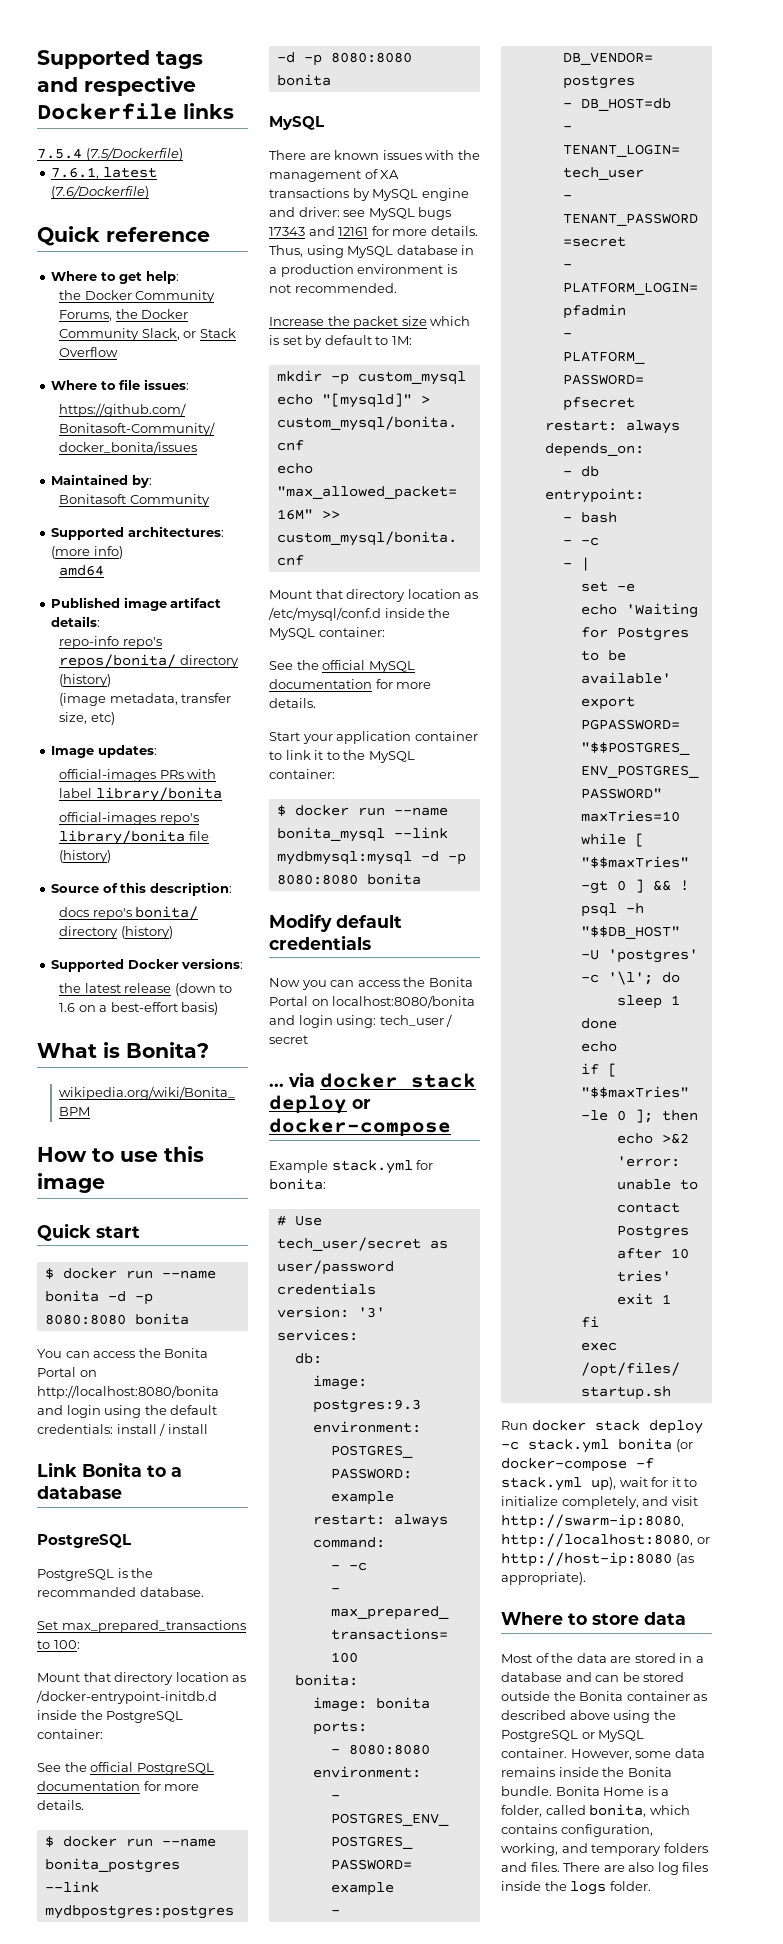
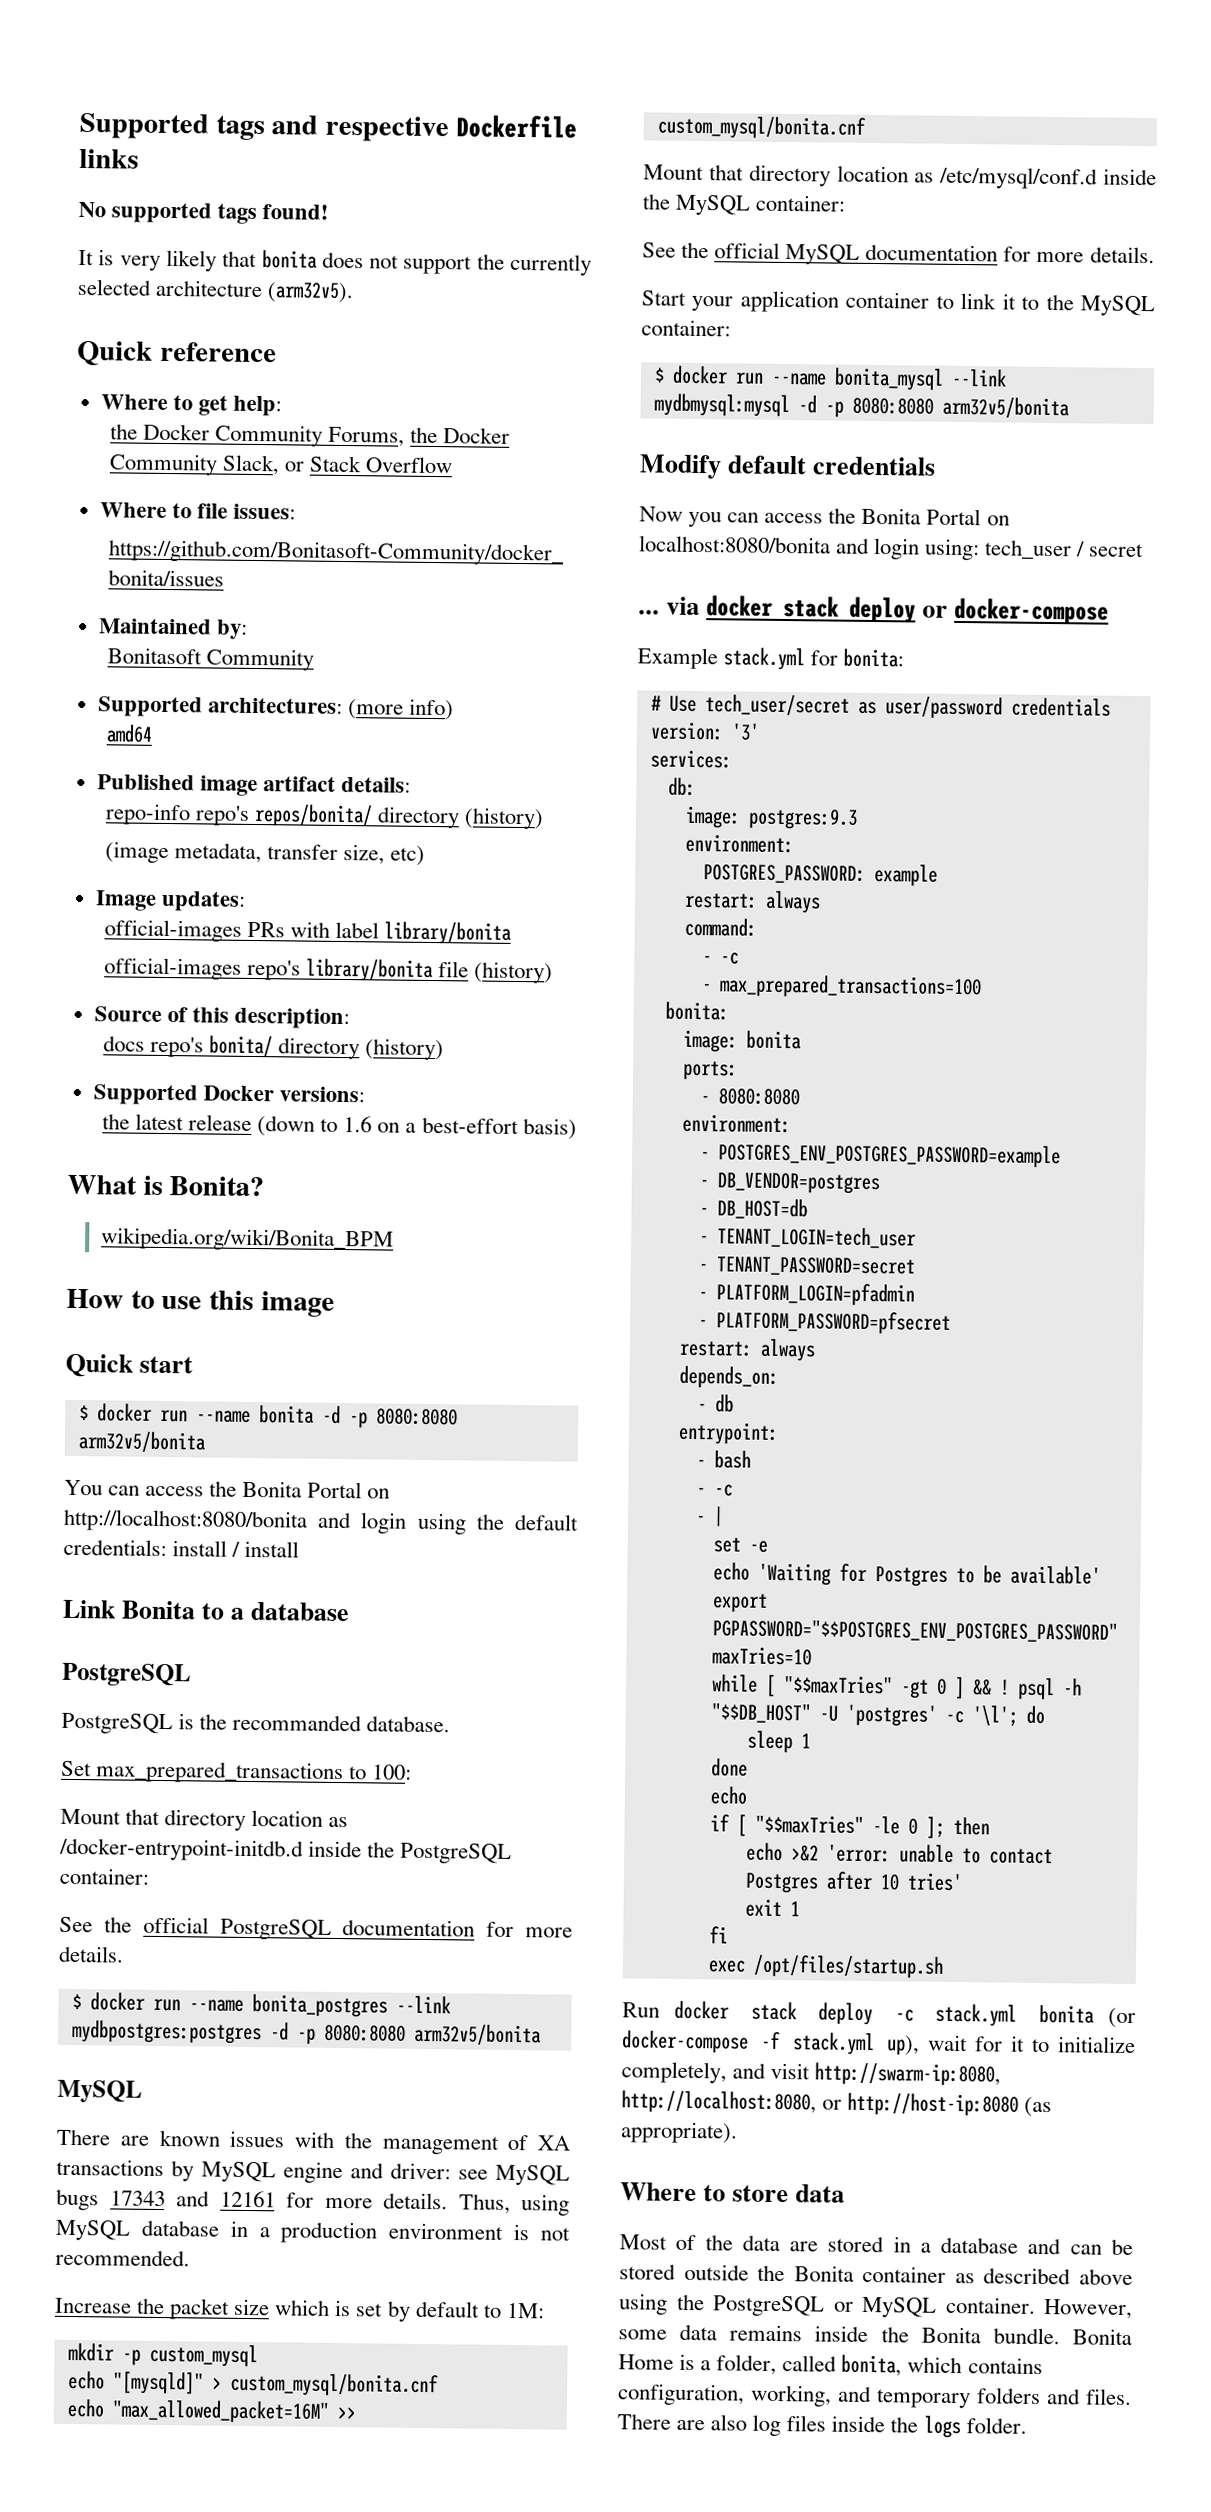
[37,147,183,161] [51,167,157,179] [51,185,150,199] 7.5.4 (7.5/Dockerfile) // 7.6.1, latest (7.6/Dockerfile) -> [78,201,330,224] [78,249,592,276] [77,278,355,304] No supported tags found! // It is very likely that bonita does not support the currently selected architecture (arm32v5).
[134,1313,189,1325] bonita -> [77,1431,206,1453] arm32v5/bonita
[276,74,331,86] bonita -> [413,2023,542,2046] arm32v5/bonita
[366,873,421,885] bonita -> [941,396,1070,419] arm32v5/bonita

